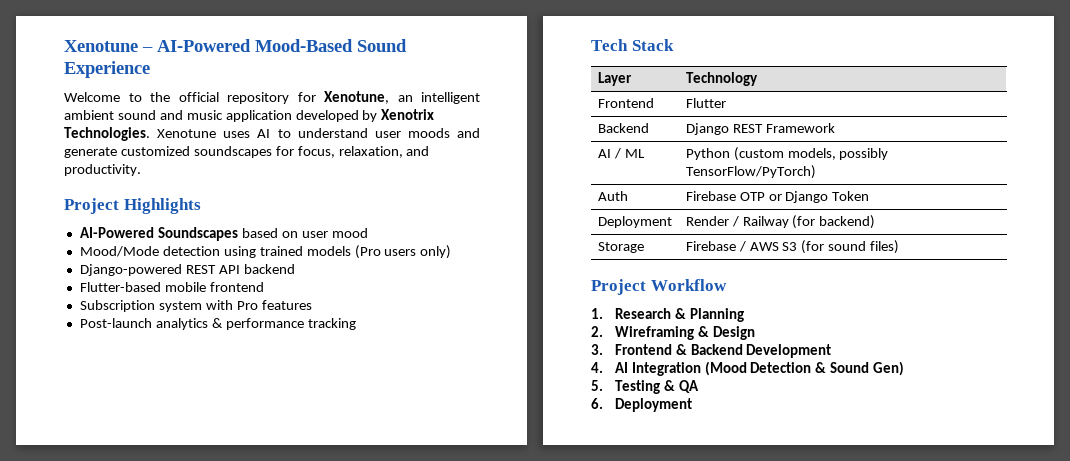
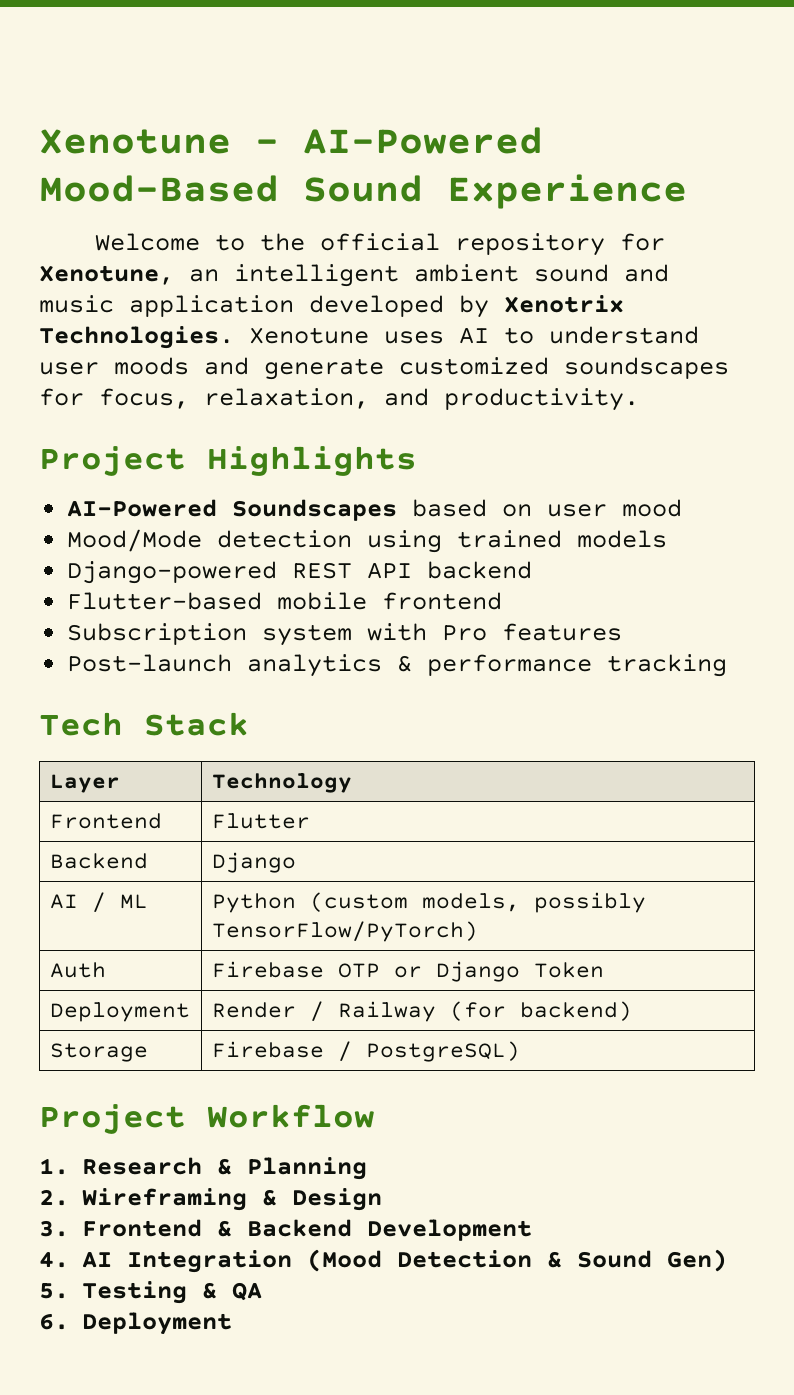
[354,245,452,259] (Pro users only) -> (668, 539) none
[732,123,835,133] REST Framework -> (296, 862) none
[749,240,900,254] AWS S3 (for sound files) -> [365,1041,520,1062] PostgreSQL)

